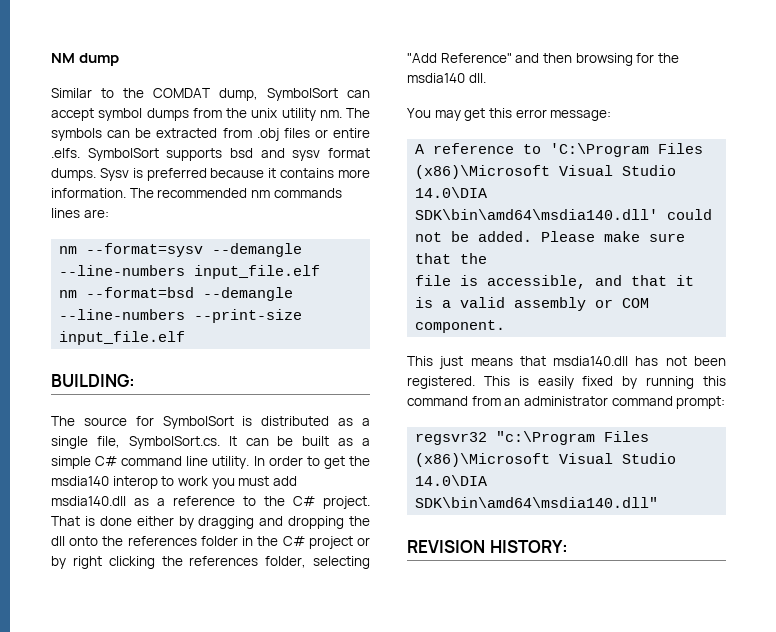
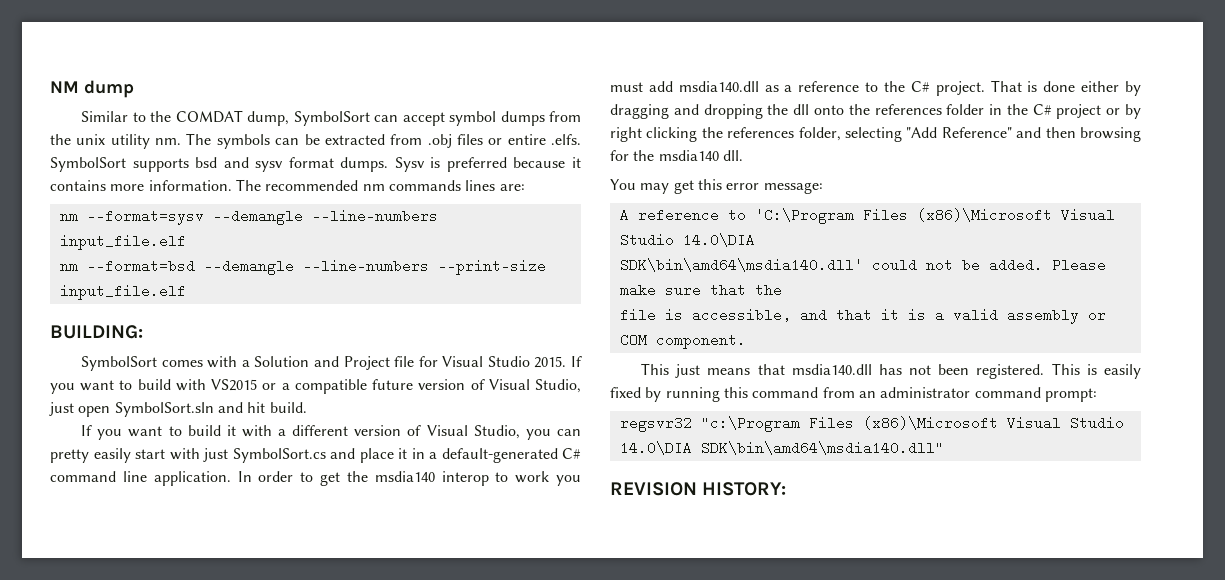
[51,416,370,429] [51,436,370,449] [51,456,91,469] The source for SymbolSort is distributed as a single file, SymbolSort.cs. It can be built as a simple -> [81,356,582,371] [50,379,581,394] [49,402,307,417] [81,425,581,440] [50,448,558,463] SymbolSort comes with a Solution and Project file for Visual Studio 2015. If you want to build with VS2015 or a compatible future version of Visual Studio, just open SymbolSort.sln and hit build. // If you want to build it with a different version of Visual Studio, you can pretty easily start with just SymbolSort.cs and place it in a default-generated
[212,456,250,469] utility. -> [153,471,231,486] application.

